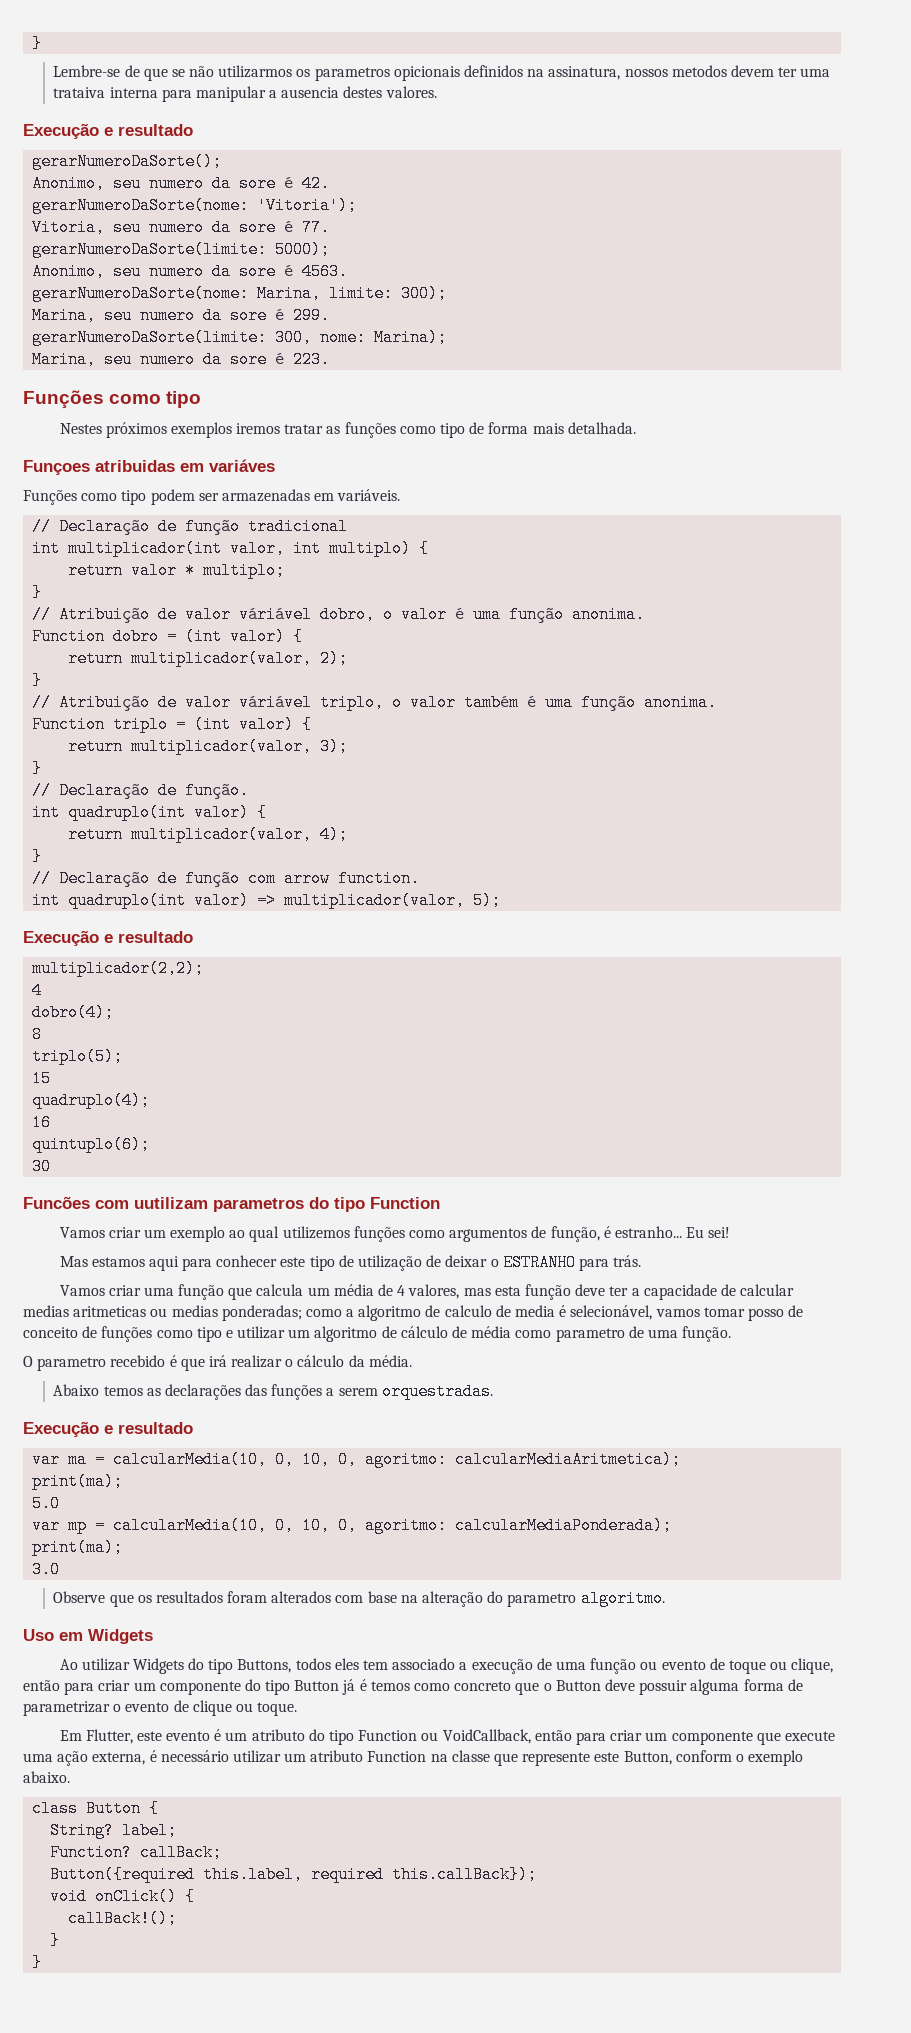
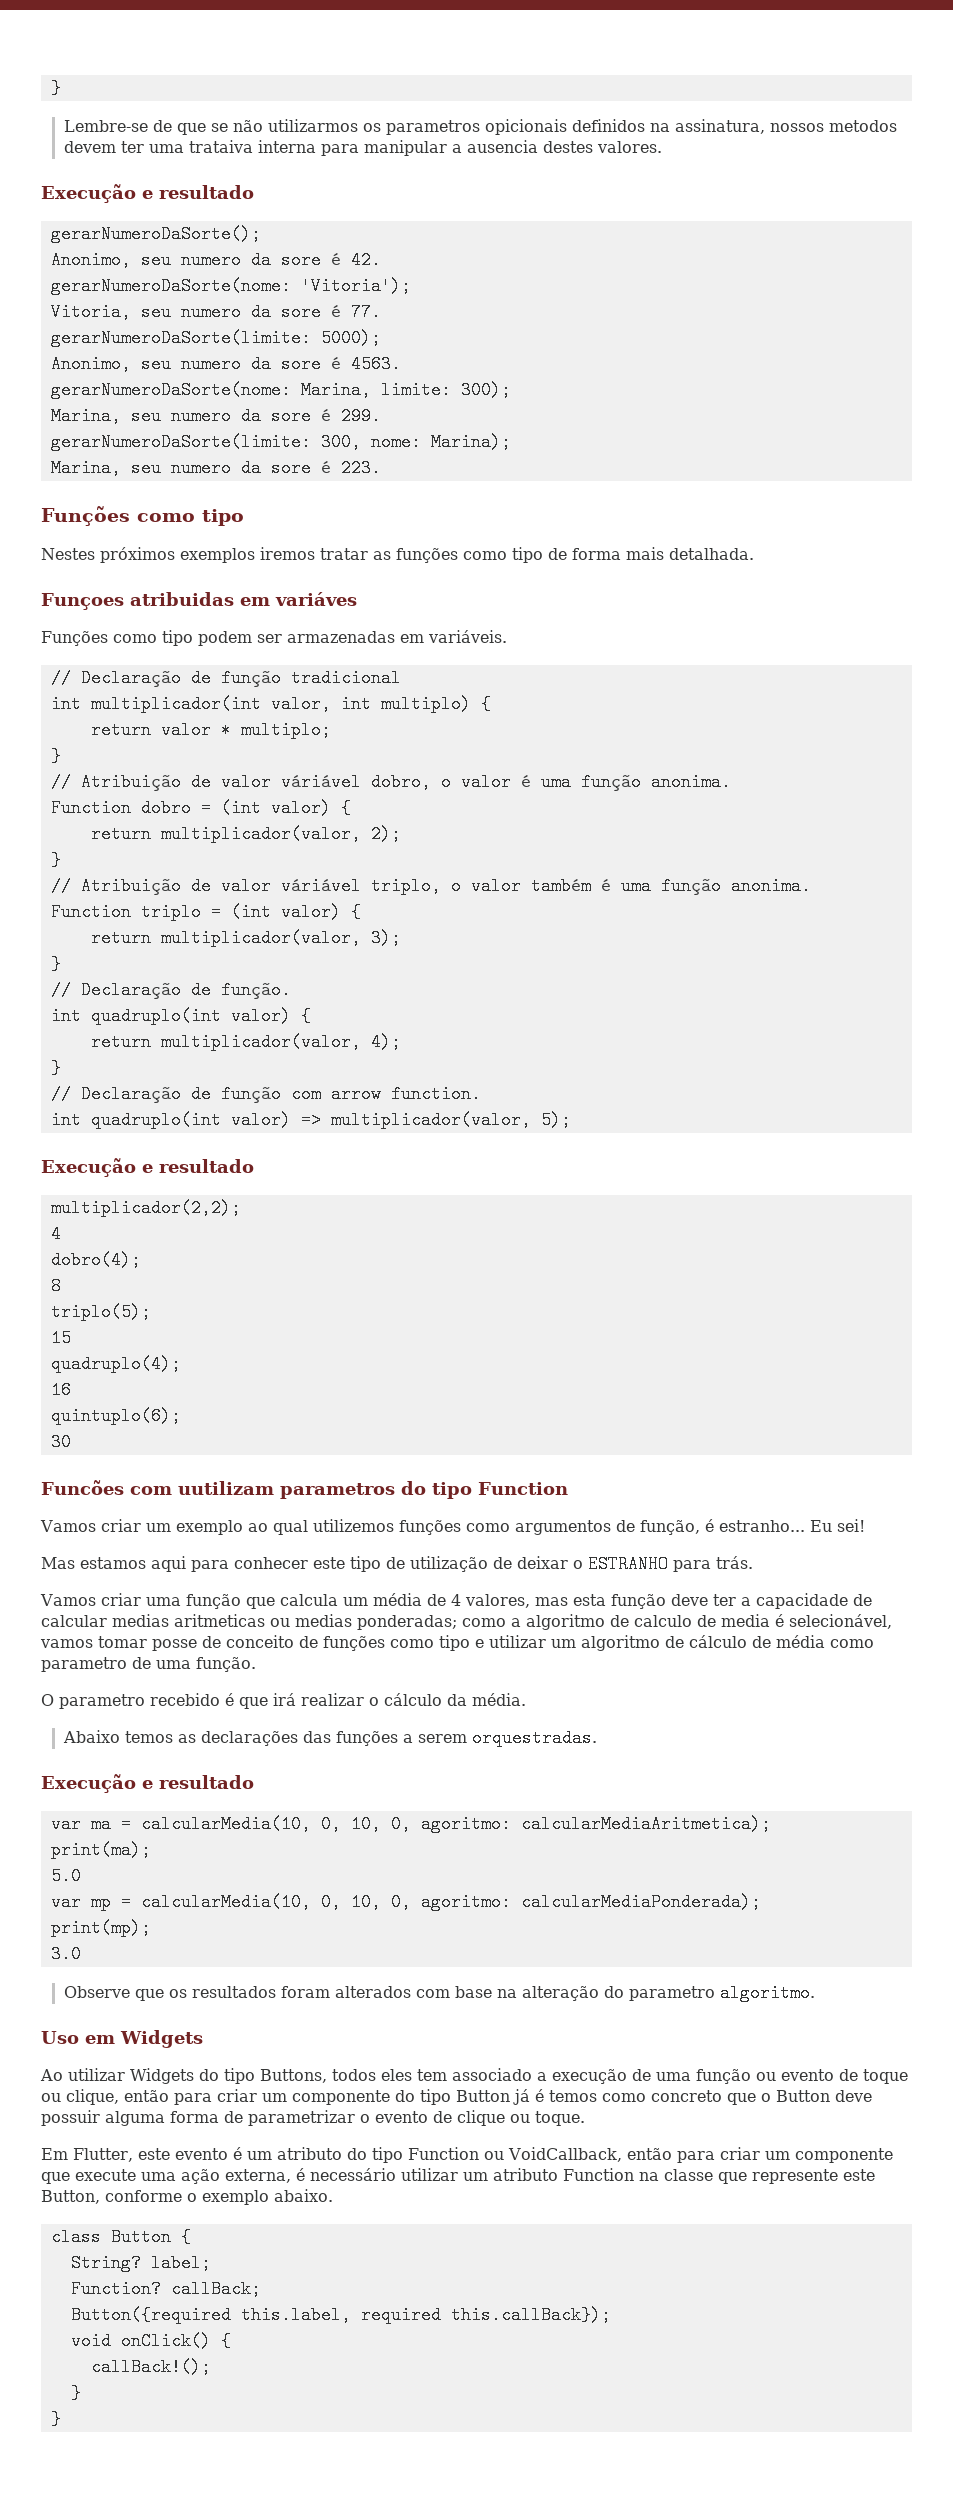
[747,1308,784,1321] posso -> [152,1639,197,1651] posse
[32,1539,124,1556] print(ma); -> [50,1919,151,1937] print(mp);
[675,1750,732,1762] conform -> [105,2190,182,2202] conforme

